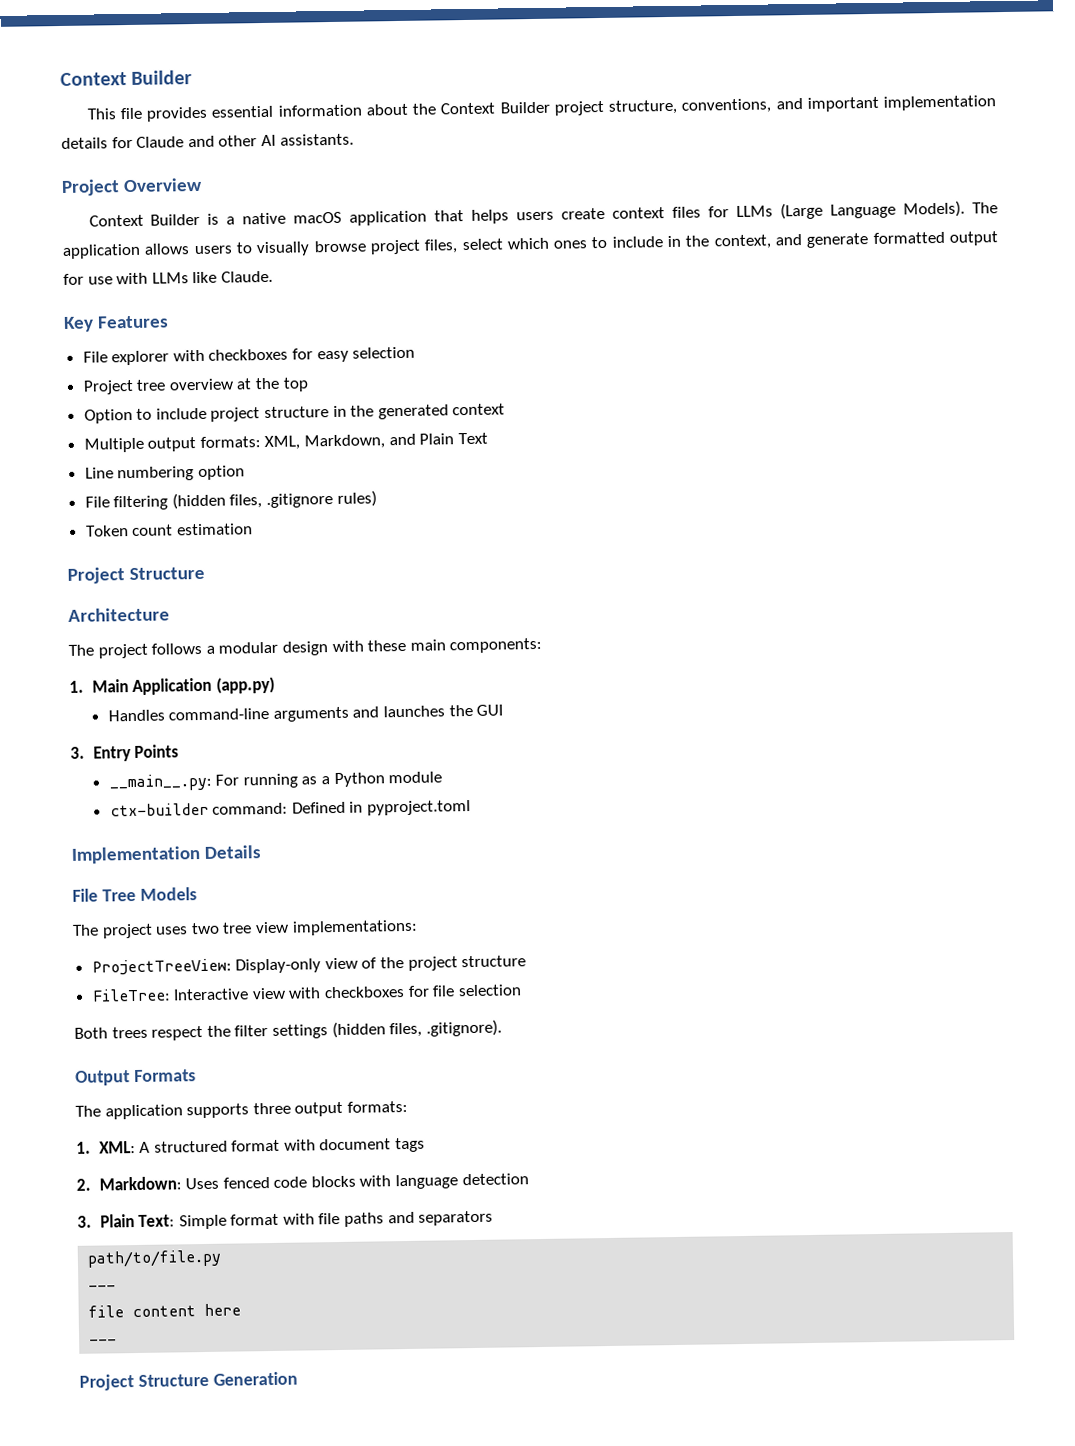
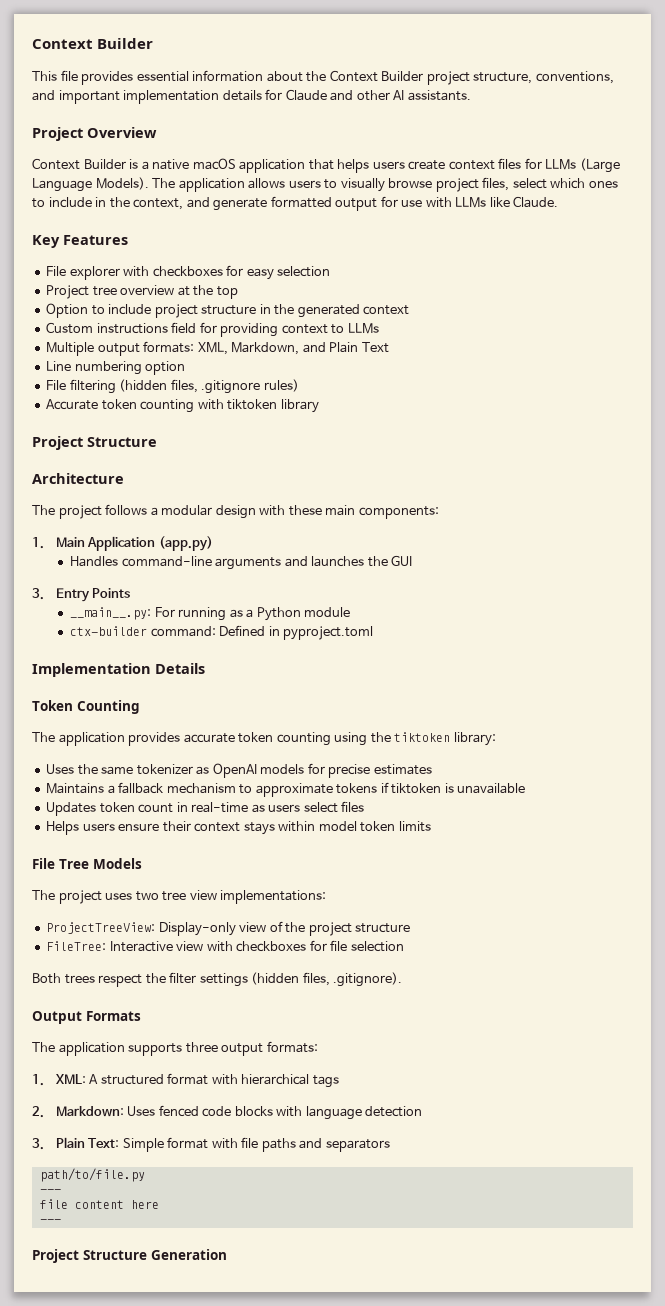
(506, 409) none -> [46,322,379,337] // Custom instructions field for providing context to LLMs
[85,523,253,537] Token count estimation -> [46,399,319,413] Accurate token counting with tiktoken library
(261, 852) none -> [32,700,140,714] [32,732,496,746] [46,763,432,778] [46,782,526,797] [46,801,365,816] [46,821,431,835] // Token Counting // The application provides accurate token counting using the tiktoken library: // Uses the same tokenizer as OpenAI models for precise estimates // Maintains a fallback mechanism to approximate tokens if tiktoken is unavailable // Updates token count in real-time as users select files // Helps users ensure their context stays within model token limits
[319,1138,392,1151] document -> [241,1074,310,1085] hierarchical

